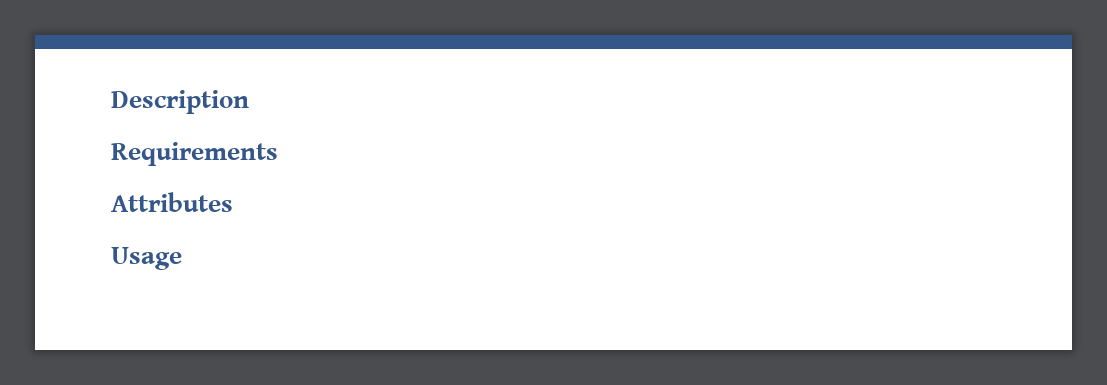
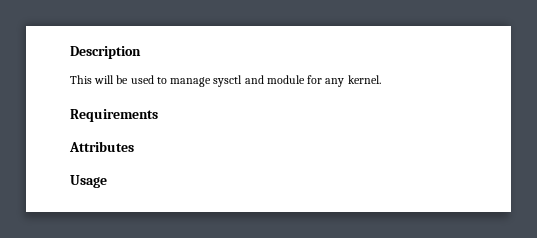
(249, 102) none -> [70,75,381,87] // This will be used to manage sysctl and module for any kernel.

